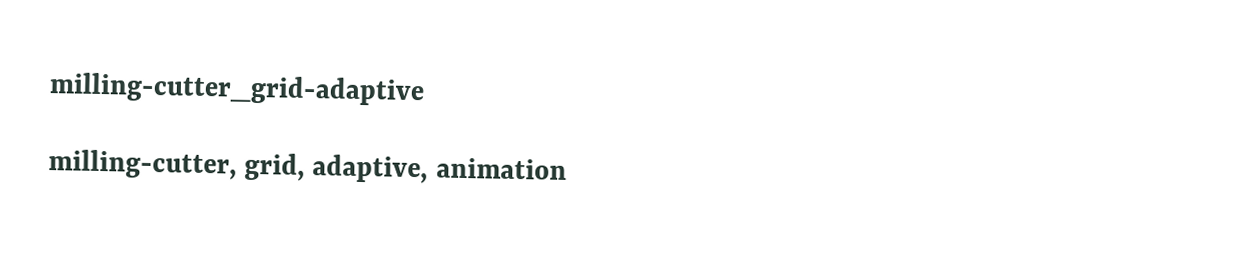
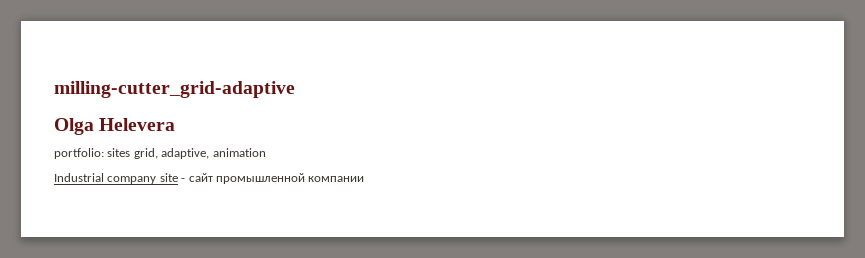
[48,149,237,180] milling-cutter, -> [54,118,176,135] [54,148,131,159] Olga Helevera // portfolio: sites
(567, 168) none -> [54,173,365,184] // Industrial company site - сайт промышленной компании

